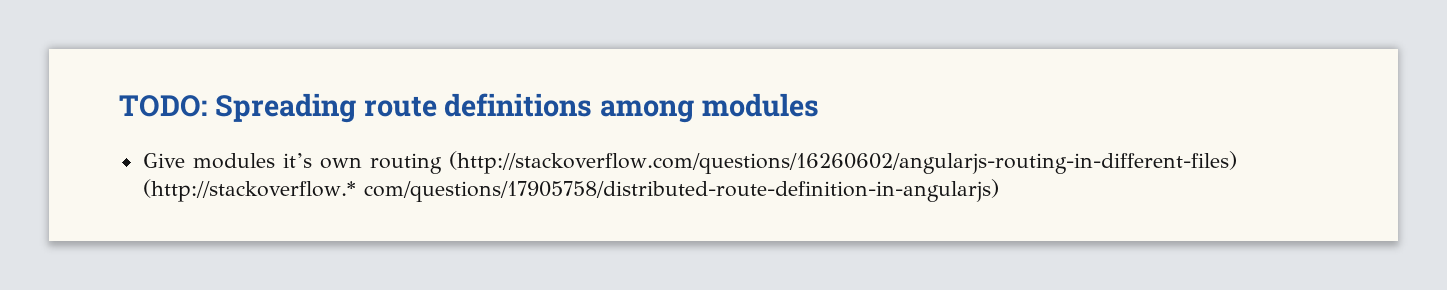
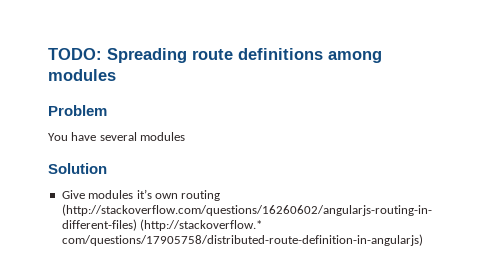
(820, 105) none -> [48,105,107,116] [48,132,186,141] [48,163,107,174] // Problem // You have several modules // Solution

